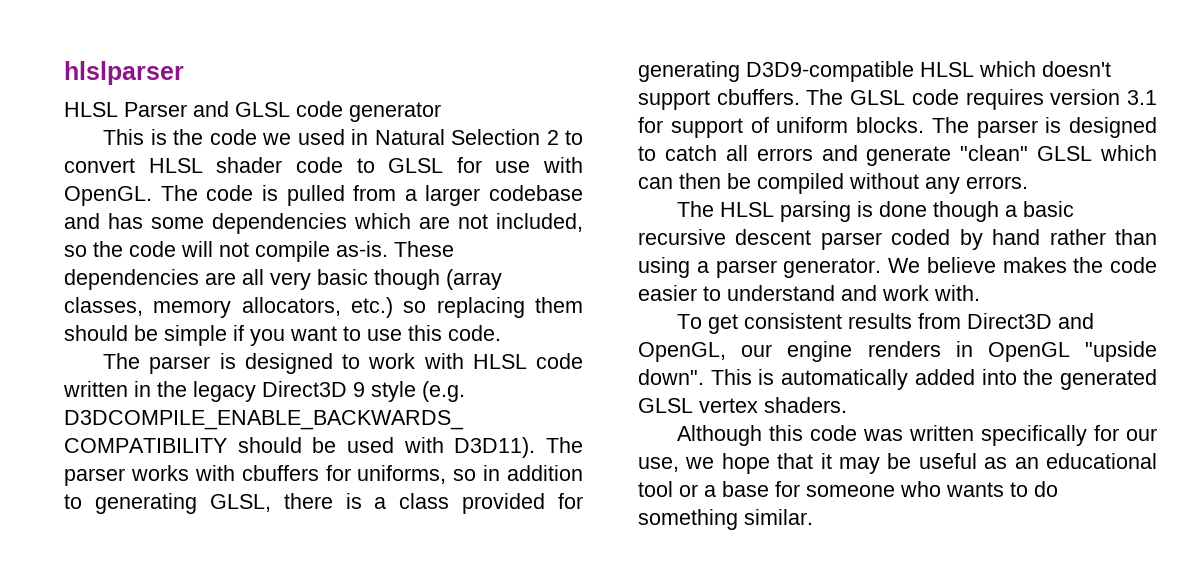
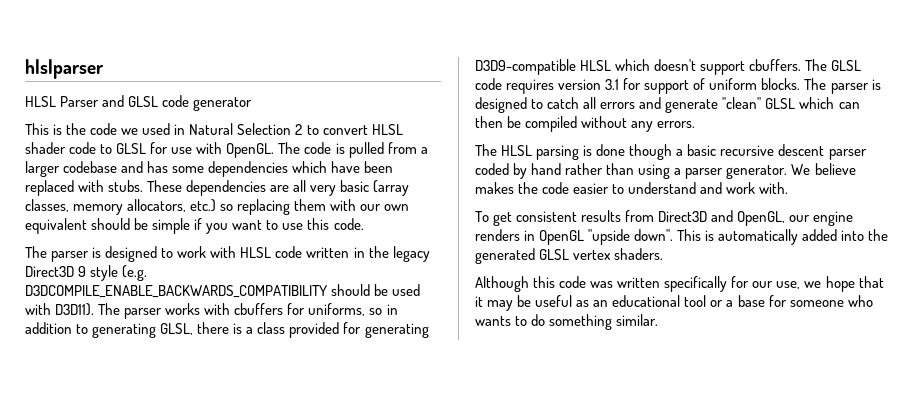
[419,213,583,232] [64,241,388,262] are not included, so the code will not compile as-is. -> [331,161,394,173] [25,180,144,196] have been replaced with stubs.
[374,269,440,290] though -> (370, 186) none
(583, 305) none -> [330,199,410,211] [25,218,87,234] with our own equivalent

